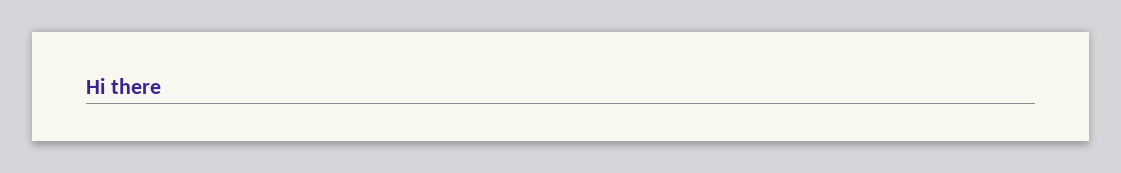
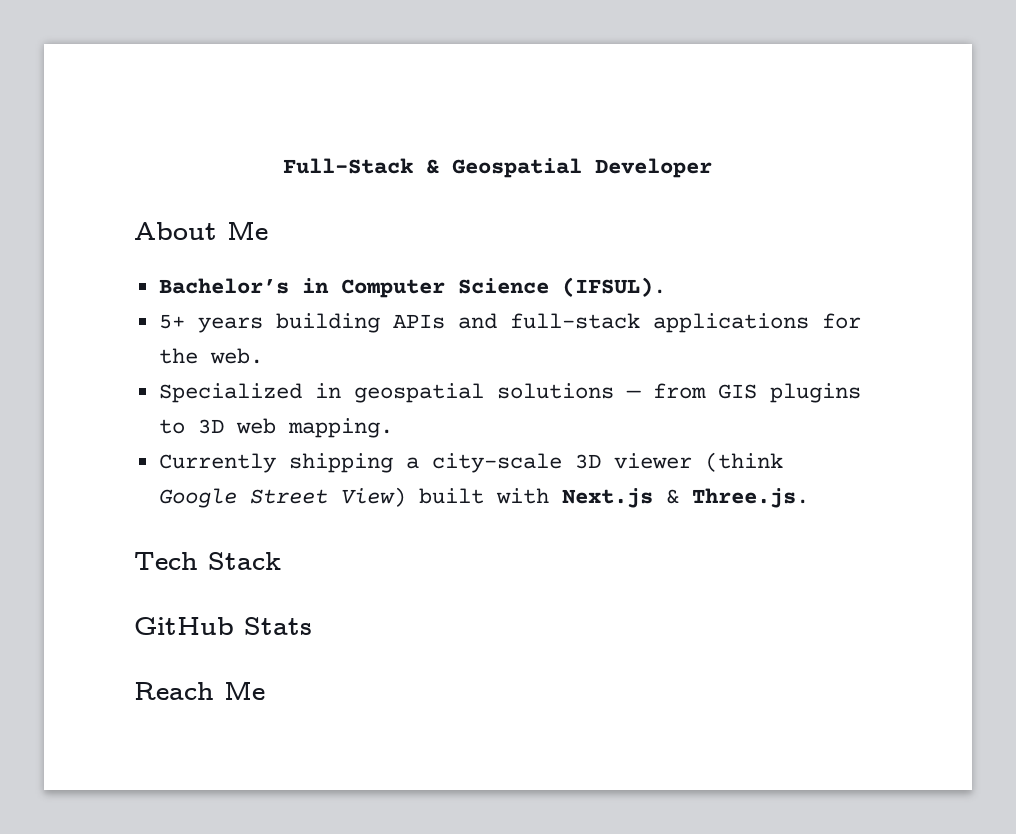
[86,78,161,94] Hi there -> [283,158,712,178] [134,221,268,240] [158,277,666,298] [158,313,861,333] [158,348,263,364] [158,383,861,403] [158,418,393,438] [158,452,783,473] [158,487,809,508] [134,552,281,570] [134,617,312,635] [134,681,265,700] Full-Stack & Geospatial Developer // About Me // Bachelor’s in Computer Science (IFSUL). // 5+ years building APIs and full-stack applications for the web. // Specialized in geospatial solutions — from GIS plugins to 3D web mapping. // Currently shipping a city-scale 3D viewer (think Google Street View) built with Next.js & Three.js. // Tech Stack // GitHub Stats // Reach Me

